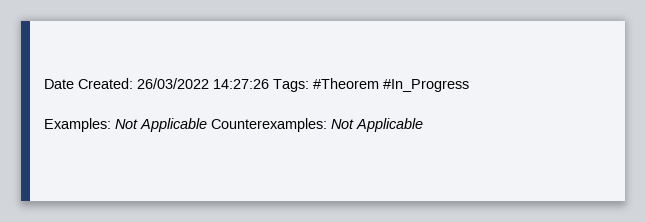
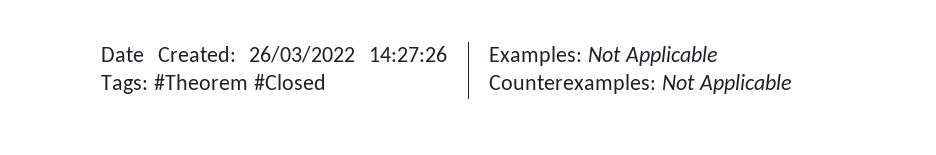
[383,79,469,92] #In_Progress -> [253,74,326,90] #Closed

